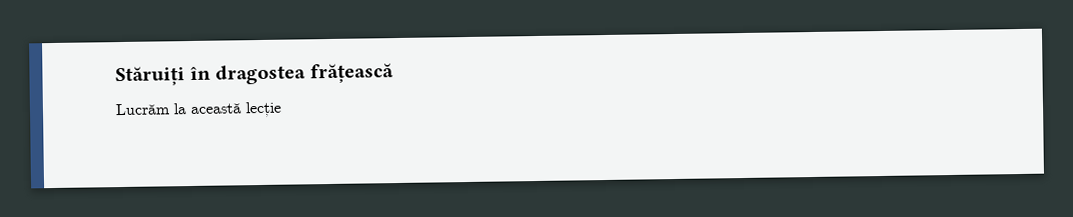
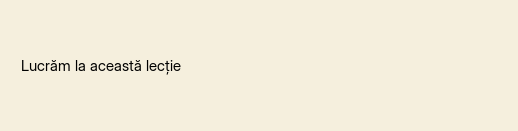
[115,63,394,87] Stăruiți în dragostea frățească // -> (21, 65) none

